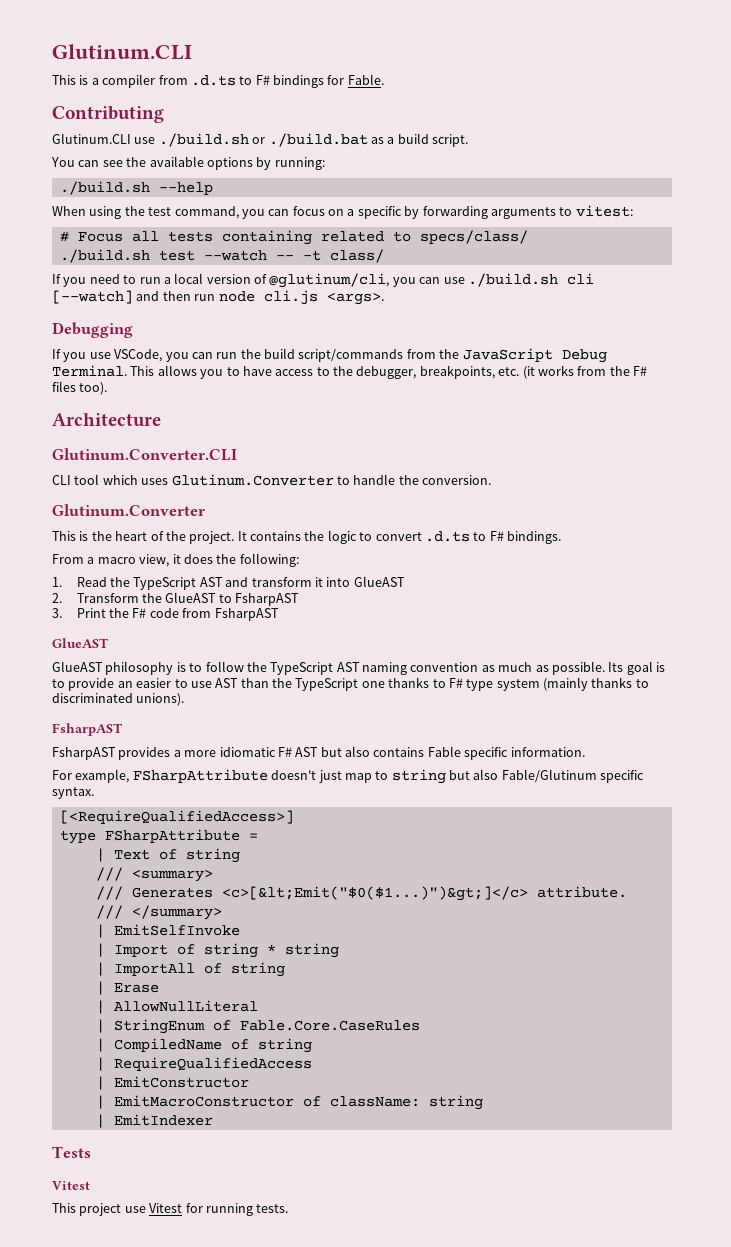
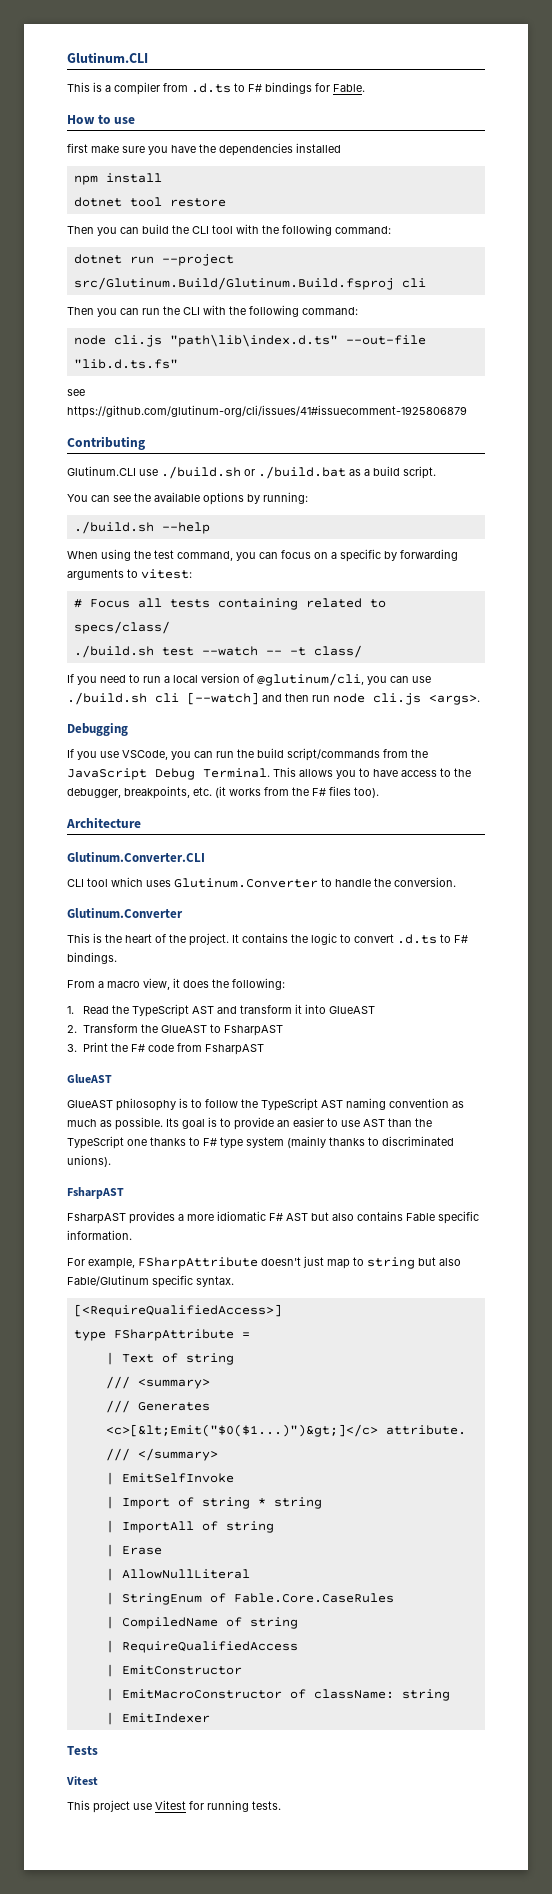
(384, 79) none -> [67,114,136,124] [67,143,341,156] [73,173,162,185] [73,197,226,207] [67,224,391,236] [73,254,234,266] [73,277,426,290] [67,305,358,317] [73,334,426,347] [73,359,178,369] [67,389,85,396] [67,405,467,418] // How to use // first make sure you have the dependencies installed // npm install // dotnet tool restore // Then you can build the CLI tool with the following command: // dotnet run --project src/Glutinum.Build/Glutinum.Build.fsproj cli // Then you can run the CLI with the following command: // node cli.js "path\lib\index.d.ts" --out-file "lib.d.ts.fs" // see https://github.com/glutinum-org/cli/issues/41#issuecomment-1925806879

